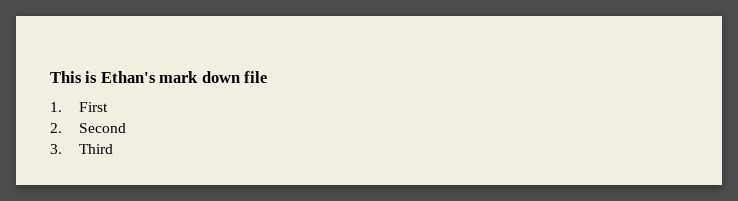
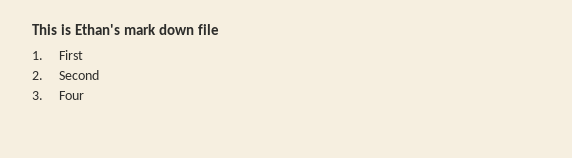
[79,144,114,154] Third -> [58,91,84,100] Four

